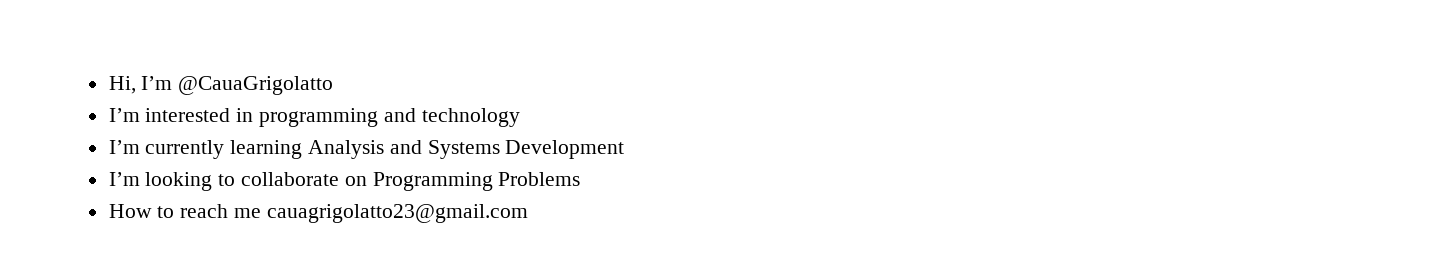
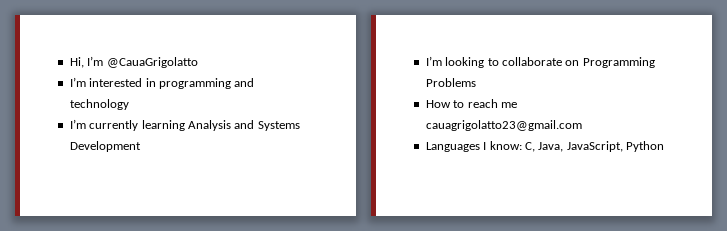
(528, 213) none -> [425,141,664,152] // Languages I know: C, Java, JavaScript, Python

